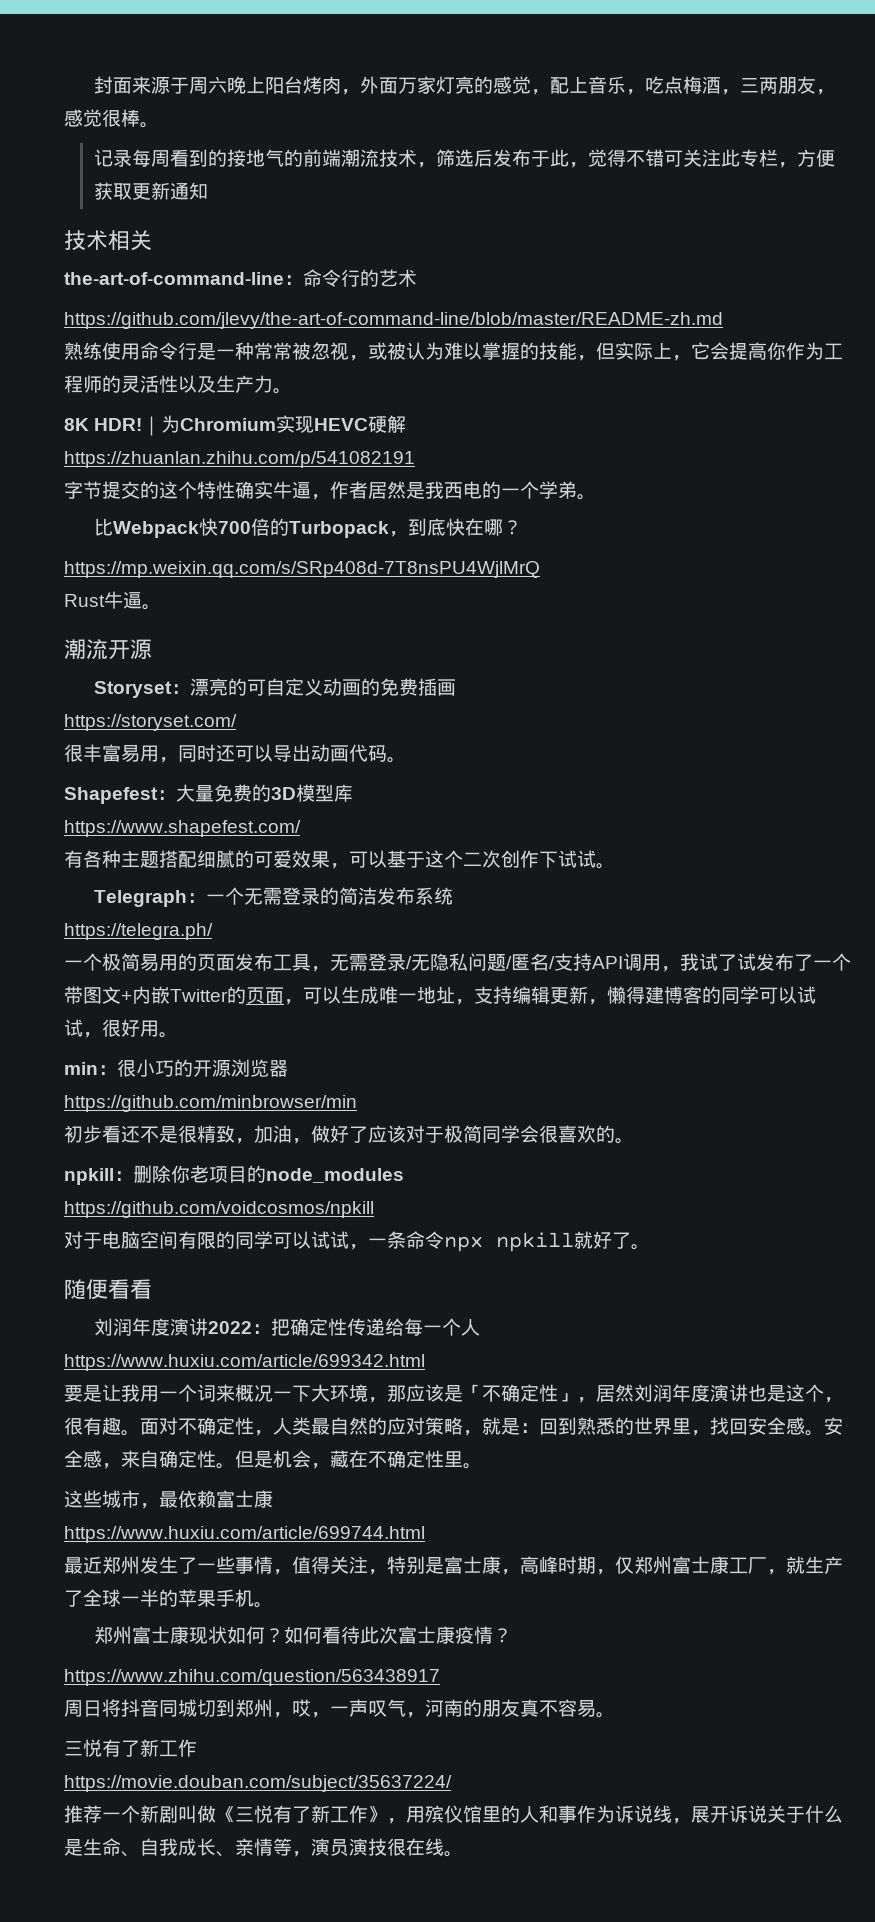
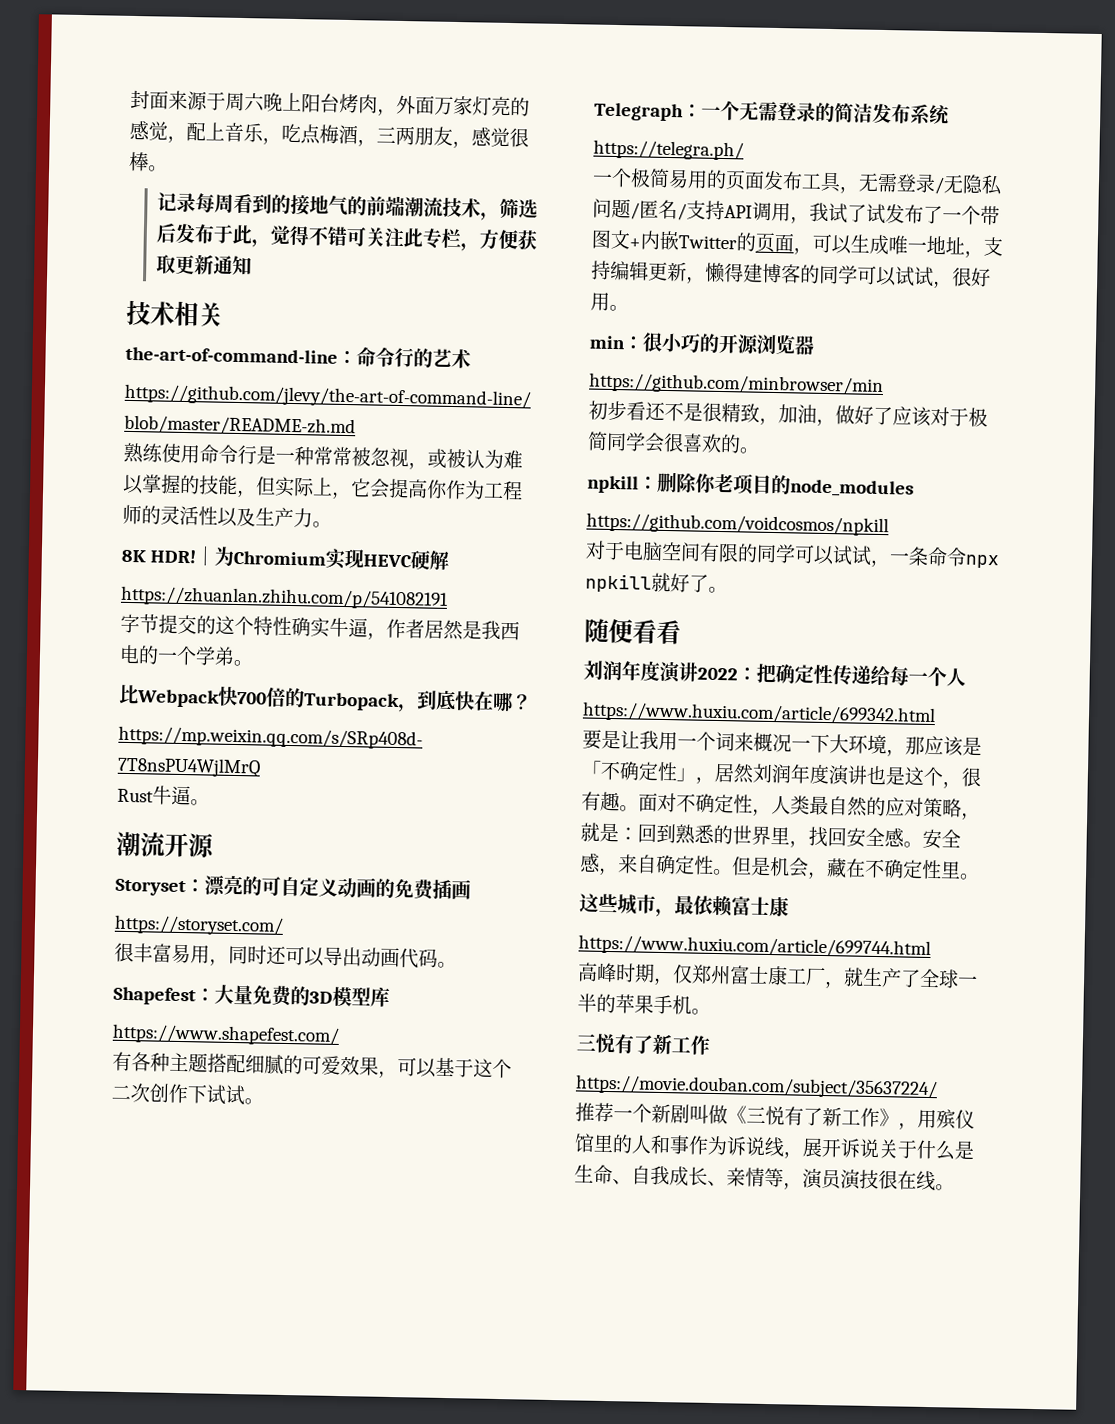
[64,1556,520,1575] 最近郑州发生了一些事情，值得关注，特别是富士康， -> (931, 947) none
[94,1626,513,1644] [64,1669,440,1686] [64,1699,615,1718] // 郑州富士康现状如何？如何看待此次富士康疫情？ // https://www.zhihu.com/question/563438917 // 周日将抖音同城切到郑州，哎，一声叹气，河南的朋友真不容易。 -> (711, 1011) none

